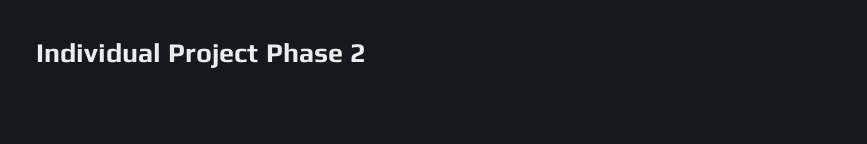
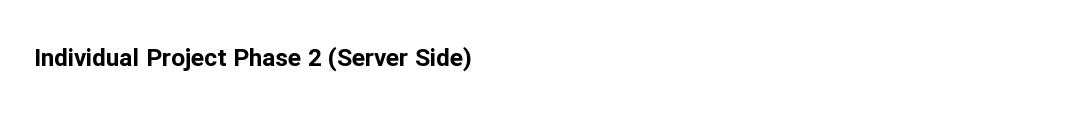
(366, 53) none -> [328,46,473,72] (Server Side)

